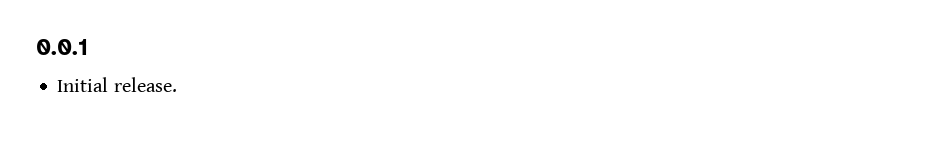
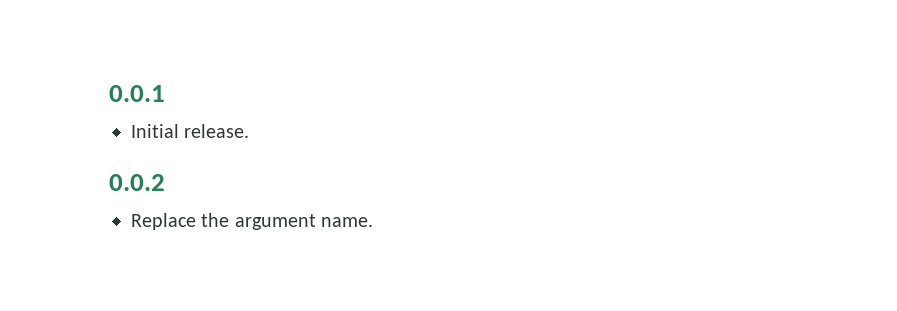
(177, 84) none -> [109,174,165,191] [131,213,374,230] // 0.0.2 // Replace the argument name.

